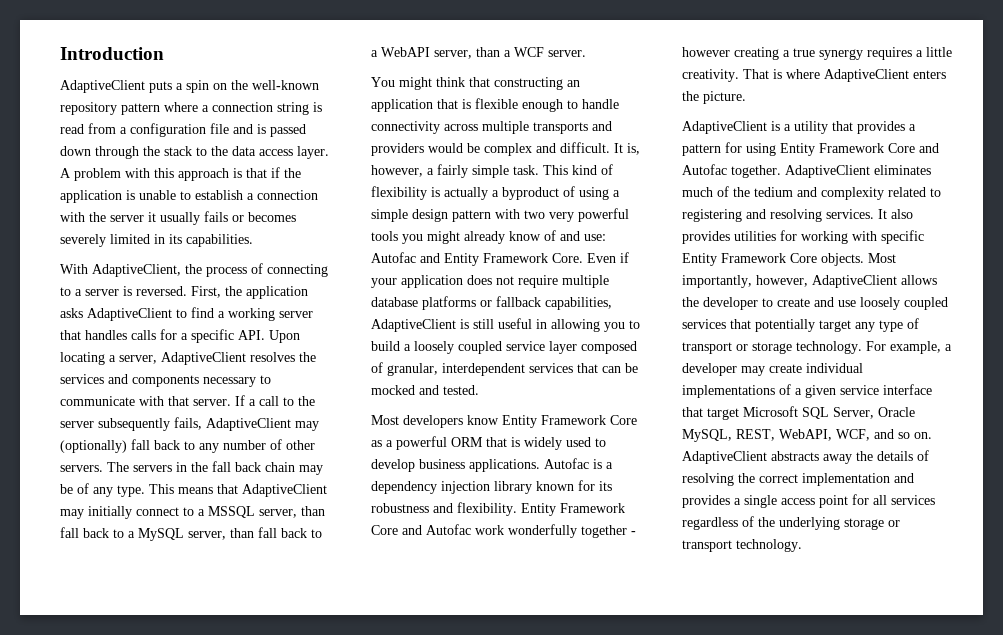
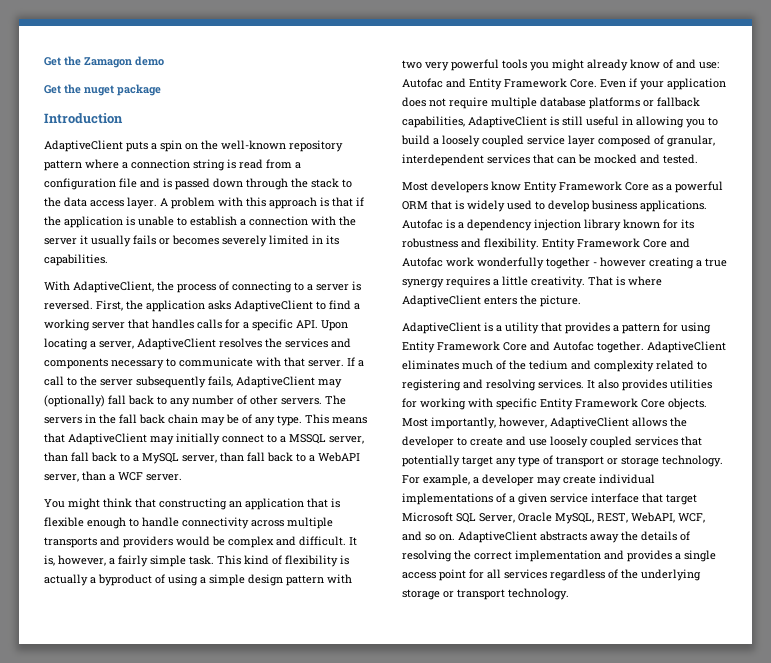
(60, 53) none -> [44,56,164,68] [44,84,161,96] Get the Zamagon demo // Get the nuget package //

